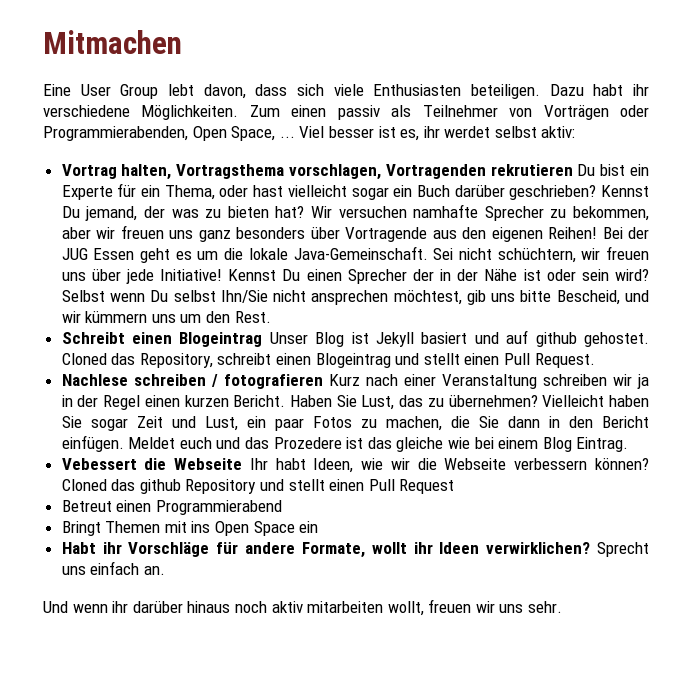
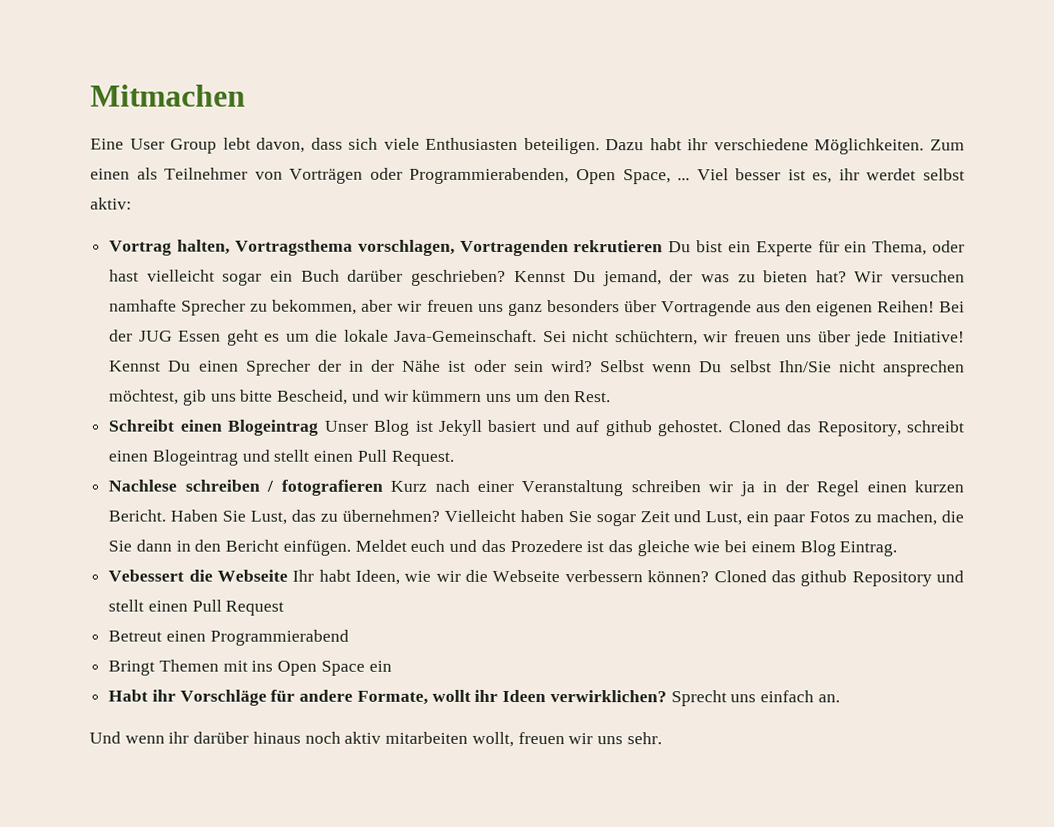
[337,105,380,120] passiv -> (130, 174) none

